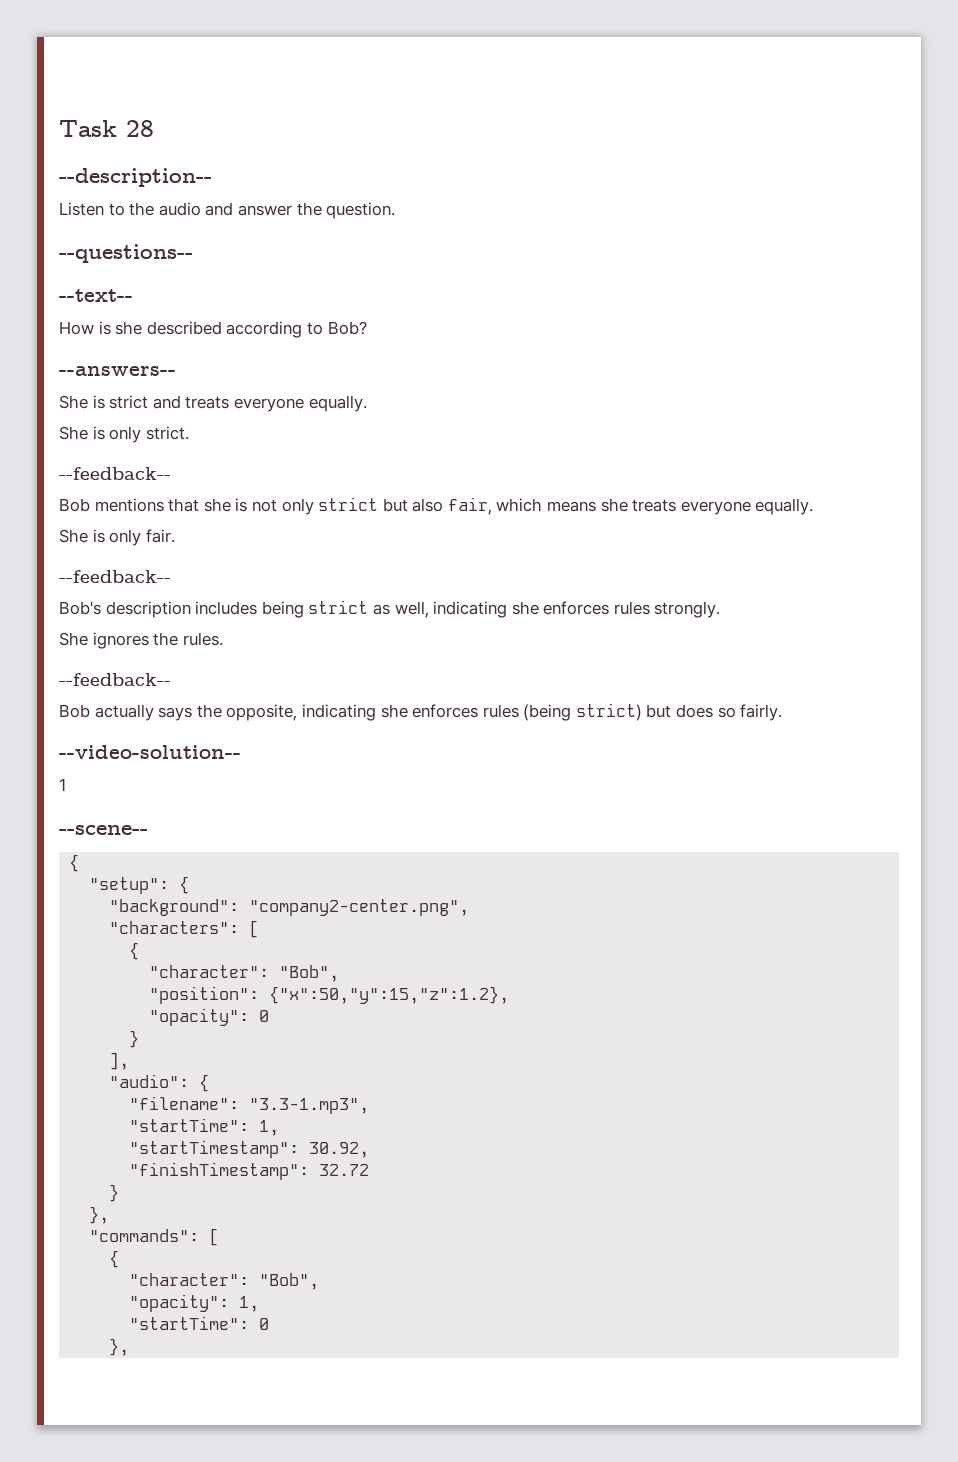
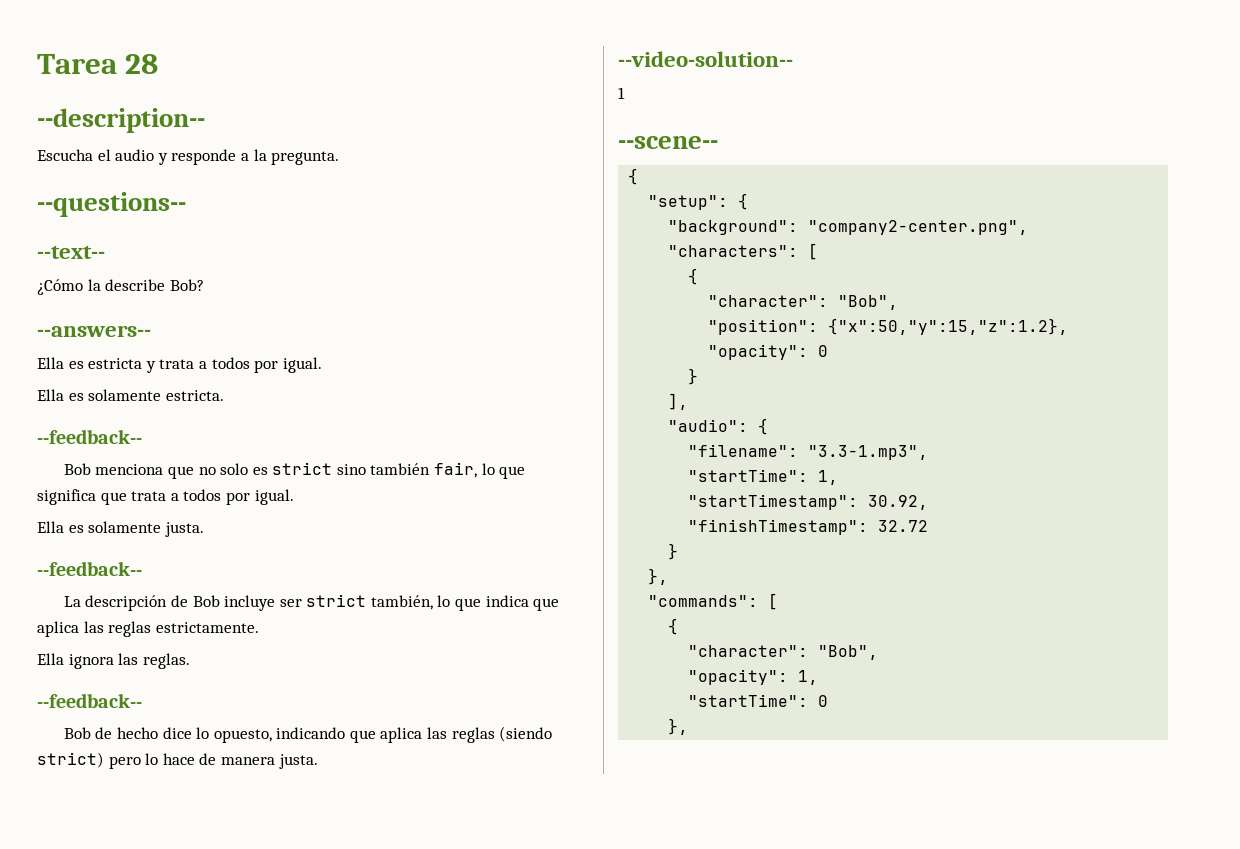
[59,120,117,137] Task -> [37,54,117,74] Tarea
[59,202,396,219] [59,244,193,263] [59,289,133,302] [59,321,367,338] [59,366,176,376] [59,395,367,412] [59,426,189,443] [59,467,171,480] [59,497,814,515] [59,529,175,546] [59,570,171,583] [59,600,721,618] [59,632,223,649] [59,673,171,686] [59,703,783,721] Listen to the audio and answer the question. // --questions-- // --text-- // How is she described according to Bob? // --answers-- // She is strict and treats everyone equally. // She is only strict. // --feedback-- // Bob mentions that she is not only strict but also fair, which means she treats everyone equally. // She is only fair. // --feedback-- // Bob's description includes being strict as well, indicating she enforces rules strongly. // She ignores the rules. // --feedback-- // Bob actually says the opposite, indicating she enforces rules (being strict) but does so fairly. -> [37,149,340,165] [37,192,186,217] [37,246,105,259] [37,279,204,295] [37,325,151,337] [37,357,322,373] [37,389,224,401] [37,429,142,444] [63,462,526,479] [37,489,294,505] [37,521,204,537] [37,561,142,576] [63,594,560,611] [37,621,259,637] [37,653,190,669] [37,693,142,708] [63,726,553,743] [37,752,318,769] Escucha el audio y responde a la pregunta. // --questions-- // --text-- // ¿Cómo la describe Bob? // --answers-- // Ella es estricta y trata a todos por igual. // Ella es solamente estricta. // --feedback-- // Bob menciona que no solo es strict sino también fair, lo que significa que trata a todos por igual. // Ella es solamente justa. // --feedback-- // La descripción de Bob incluye ser strict también, lo que indica que aplica las reglas estrictamente. // Ella ignora las reglas. // --feedback-- // Bob de hecho dice lo opuesto, indicando que aplica las reglas (siendo strict) pero lo hace de manera justa.

